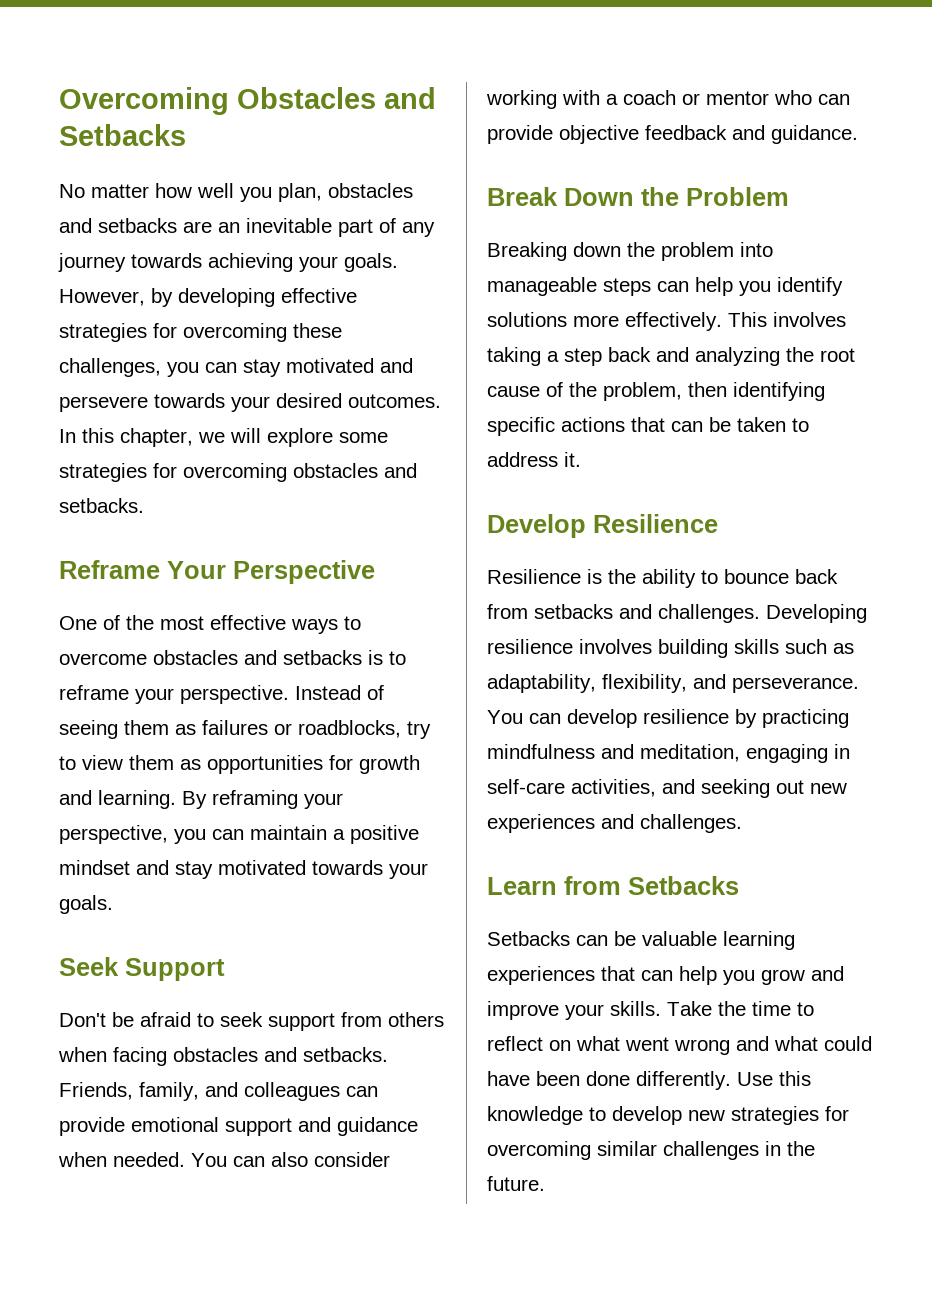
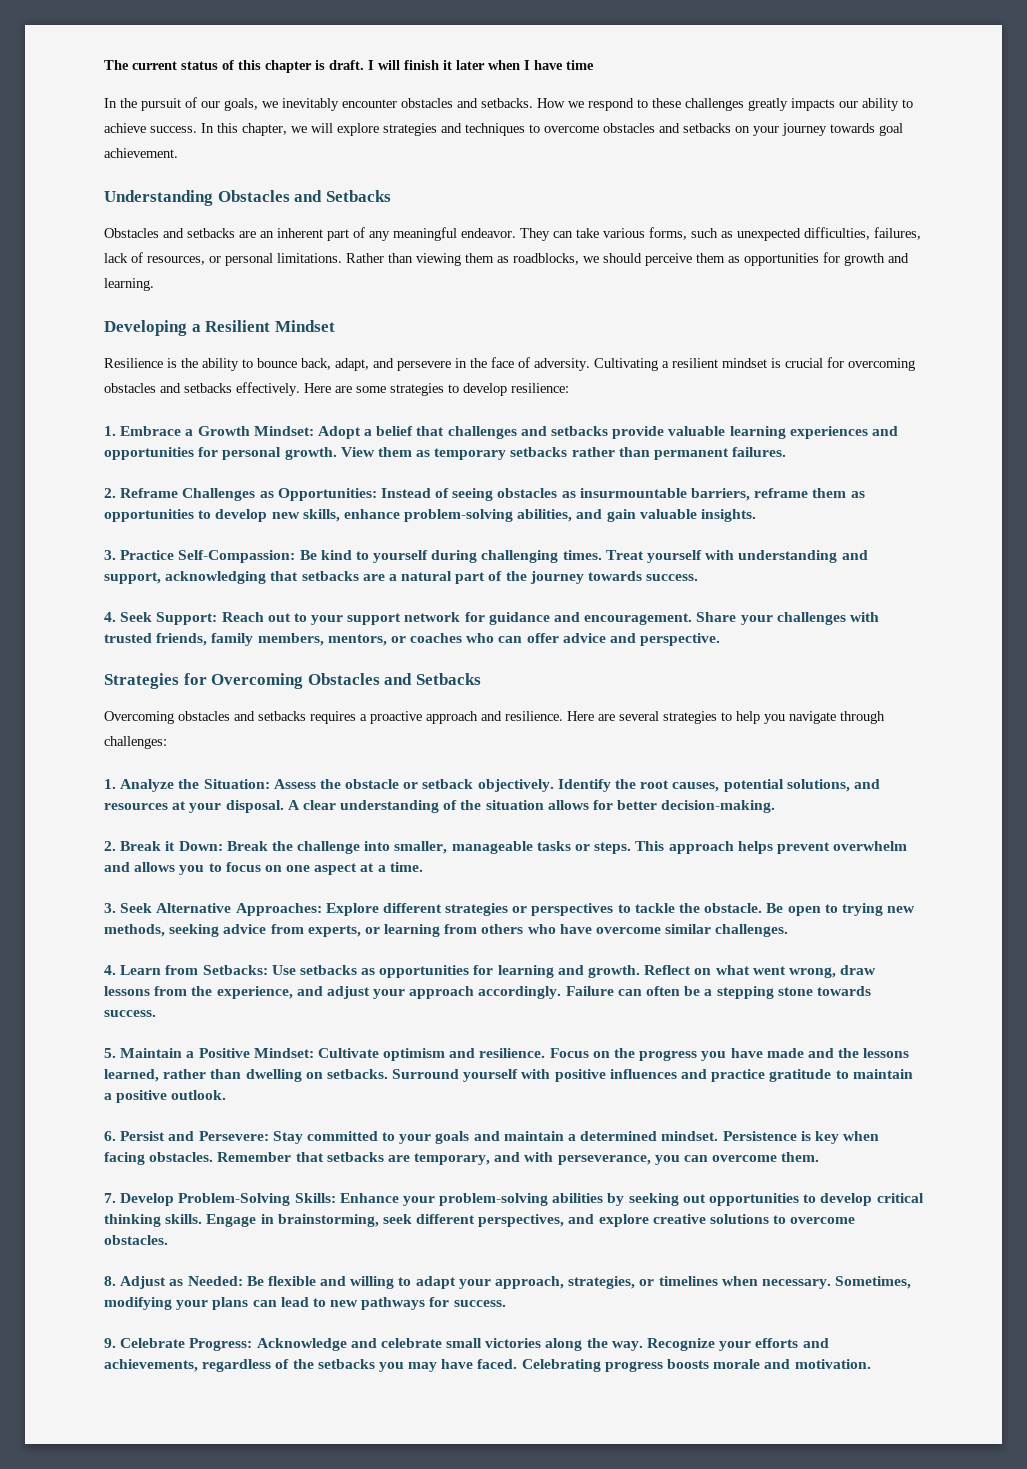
[59,87,436,115] [59,124,186,146] [59,183,413,202] [59,218,435,237] [58,253,398,272] [59,288,357,307] [59,323,342,342] [59,358,413,377] [59,393,441,412] Overcoming Obstacles and Setbacks // No matter how well you plan, obstacles and setbacks are an inevitable part of any journey towards achieving your goals. However, by developing effective strategies for overcoming these challenges, you can stay motivated and persevere towards your desired outcomes. -> [104,60,594,73] [104,97,913,111] [104,123,197,133] The current status of this chapter is draft. I will finish it later when I have time // In the pursuit of our goals, we inevitably encounter obstacles and setbacks. How we respond to these challenges greatly impacts our ability to achieve success.
[339,432,388,443] [59,463,417,482] [59,498,144,513] [59,560,375,584] [59,615,338,634] some strategies for overcoming obstacles and setbacks. // Reframe Your Perspective // One of the most effective ways -> [383,123,525,136] strategies and techniques
[368,650,406,665] [59,685,384,704] [59,720,431,739] [59,755,123,770] is to reframe your perspective. Instead of seeing them as failures or roadblocks, try to view -> [735,123,903,136] [104,148,178,158] [104,190,391,206] [104,227,921,241] [104,252,692,266] on your journey towards goal achievement. // Understanding Obstacles and Setbacks // Obstacles and setbacks are an inherent part of any meaningful endeavor. They can take various forms, such as unexpected difficulties, failures, lack of resources, or personal limitations. Rather than viewing them as roadblocks, we should perceive
[182,790,343,809] [59,825,419,844] [59,860,428,879] [59,895,113,914] [59,957,225,981] [59,1012,444,1031] [58,1047,388,1066] [59,1082,378,1101] [59,1117,418,1136] [58,1152,390,1167] [486,90,850,109] [487,125,858,144] [487,187,789,206] [487,242,773,261] [487,277,843,296] [487,312,846,331] [487,347,855,366] [487,382,825,401] [487,417,809,436] [487,452,581,467] [487,514,718,538] By reframing your perspective, you can maintain a positive mindset and stay motivated towards your goals. // Seek Support // Don't be afraid to seek support from others when facing obstacles and setbacks. Friends, family, and colleagues can provide emotional support and guidance when needed. You can also consider working with a coach or mentor who can provide objective feedback and guidance. // Break Down the Problem // Breaking down the problem into manageable steps can help you identify solutions more effectively. This involves taking a step back and analyzing the root cause of the problem, then identifying specific actions that can be taken to address it. // Develop Resilience -> [104,320,335,336] // Developing a Resilient Mindset
[795,569,838,584] [487,604,867,623] [487,639,854,658] [487,674,859,693] [487,709,849,728] [487,744,850,763] [487,779,847,798] [487,814,742,833] [487,876,739,895] [487,931,795,950] [487,966,844,985] [487,1001,814,1020] [487,1036,872,1055] [487,1071,811,1090] [487,1106,849,1125] [487,1141,815,1160] [487,1176,545,1191] back from setbacks and challenges. Developing resilience involves building skills such as adaptability, flexibility, and perseverance. You can develop resilience by practicing mindfulness and meditation, engaging in self-care activities, and seeking out new experiences and challenges. // Learn from Setbacks // Setbacks can be valuable learning experiences that can help you grow and improve your skills. Take the time to reflect on what went wrong and what could have been done differently. Use this knowledge to develop new strategies for overcoming similar challenges in the future. -> [301,357,915,371] [104,382,569,396] [104,426,898,439] [104,447,787,460] [104,488,865,501] [104,509,757,522] [104,550,868,563] [104,571,699,584] [104,612,879,625] [104,633,721,646] [104,673,481,689] [104,711,885,724] [104,736,167,749] [104,779,880,792] [104,800,776,813] [104,841,908,854] [104,862,423,875] [104,903,916,916] [104,924,789,937] [104,965,877,978] [104,986,871,999] [104,1010,156,1017] [104,1048,910,1061] [104,1069,913,1082] [104,1090,227,1103] [104,1131,880,1144] [104,1152,820,1165] [104,1193,924,1206] [104,1214,856,1227] [104,1235,168,1245] [104,1276,912,1289] [104,1297,506,1310] [104,1338,829,1351] [104,1359,871,1372] back, adapt, and persevere in the face of adversity. Cultivating a resilient mindset is crucial for overcoming obstacles and setbacks effectively. Here are some strategies to develop resilience: // 1. Embrace a Growth Mindset: Adopt a belief that challenges and setbacks provide valuable learning experiences and opportunities for personal growth. View them as temporary setbacks rather than permanent failures. // 2. Reframe Challenges as Opportunities: Instead of seeing obstacles as insurmountable barriers, reframe them as opportunities to develop new skills, enhance problem-solving abilities, and gain valuable insights. // 3. Practice Self-Compassion: Be kind to yourself during challenging times. Treat yourself with understanding and support, acknowledging that setbacks are a natural part of the journey towards success. // 4. Seek Support: Reach out to your support network for guidance and encouragement. Share your challenges with trusted friends, family members, mentors, or coaches who can offer advice and perspective. // Strategies for Overcoming Obstacles and Setbacks // Overcoming obstacles and setbacks requires a proactive approach and resilience. Here are several strategies to help you navigate through challenges: // 1. Analyze the Situation: Assess the obstacle or setback objectively. Identify the root causes, potential solutions, and resources at your disposal. A clear understanding of the situation allows for better decision-making. // 2. Break it Down: Break the challenge into smaller, manageable tasks or steps. This approach helps prevent overwhelm and allows you to focus on one aspect at a time. // 3. Seek Alternative Approaches: Explore different strategies or perspectives to tackle the obstacle. Be open to trying new methods, seeking advice from experts, or learning from others who have overcome similar challenges. // 4. Learn from Setbacks: Use setbacks as opportunities for learning and growth. Reflect on what went wrong, draw lessons from the experience, and adjust your approach accordingly. Failure can often be a stepping stone towards success. // 5. Maintain a Positive Mindset: Cultivate optimism and resilience. Focus on the progress you have made and the lessons learned, rather than dwelling on setbacks. Surround yourself with positive influences and practice gratitude to maintain a positive outlook. // 6. Persist and Persevere: Stay committed to your goals and maintain a determined mindset. Persistence is key when facing obstacles. Remember that setbacks are temporary, and with perseverance, you can overcome them. // 7. Develop Problem-Solving Skills: Enhance your problem-solving abilities by seeking out opportunities to develop critical thinking skills. Engage in brainstorming, seek different perspectives, and explore creative solutions to overcome obstacles. // 8. Adjust as Needed: Be flexible and willing to adapt your approach, strategies, or timelines when necessary. Sometimes, modifying your plans can lead to new pathways for success. // 9. Celebrate Progress: Acknowledge and celebrate small victories along the way. Recognize your efforts and achievements, regardless of the setbacks you may have faced. Celebrating progress boosts morale and motivation.

